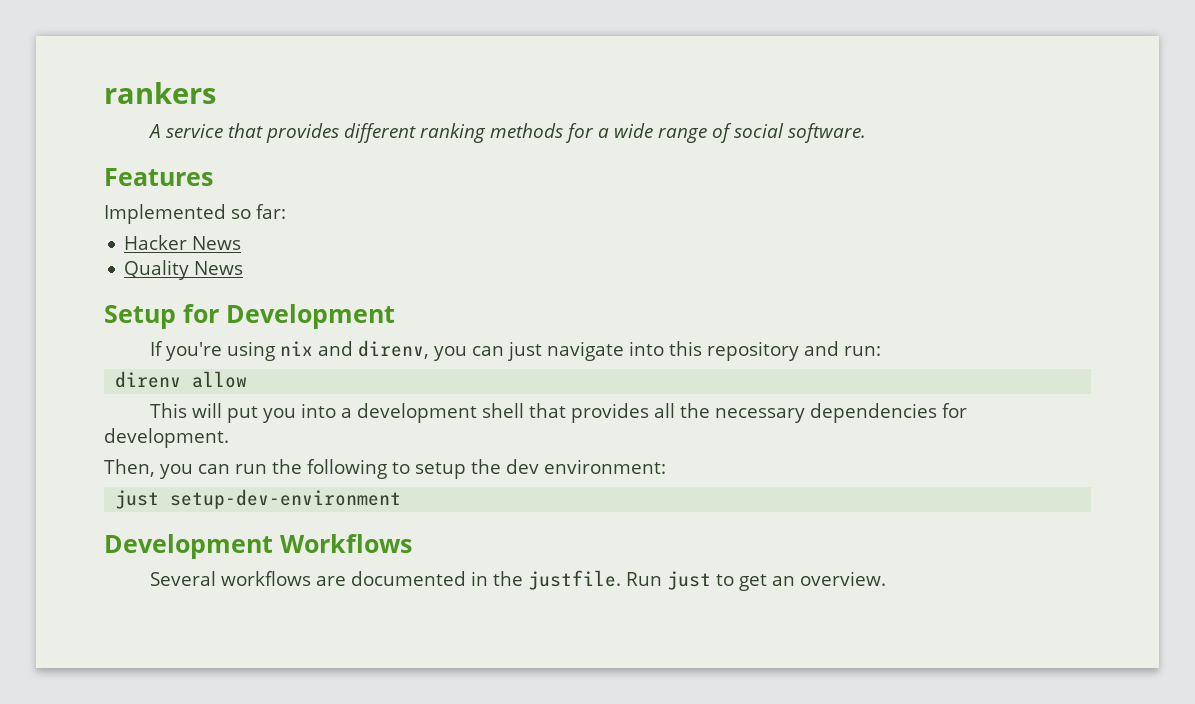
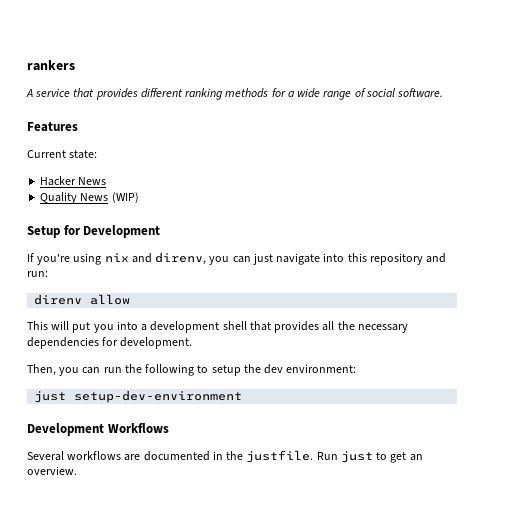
[104,204,286,224] Implemented so far: -> [27,150,98,159] Current state:
(244, 268) none -> [111,192,139,203] (WIP)

